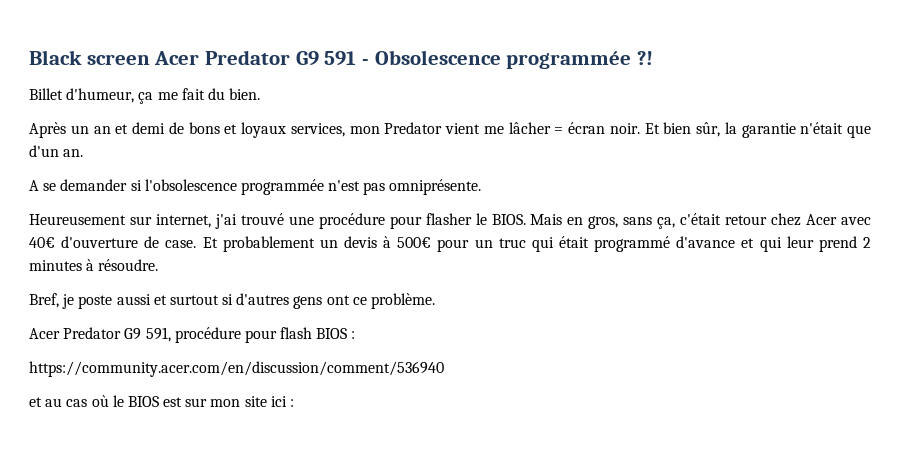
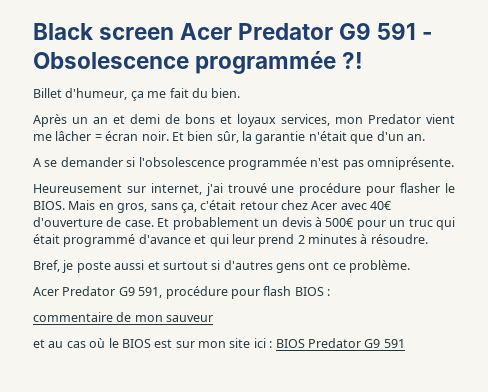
[29,361,444,377] https://community.acer.com/en/discussion/comment/536940 -> [33,312,214,322] commentaire de mon sauveur
(295, 403) none -> [275,338,405,348] BIOS Predator G9 591

